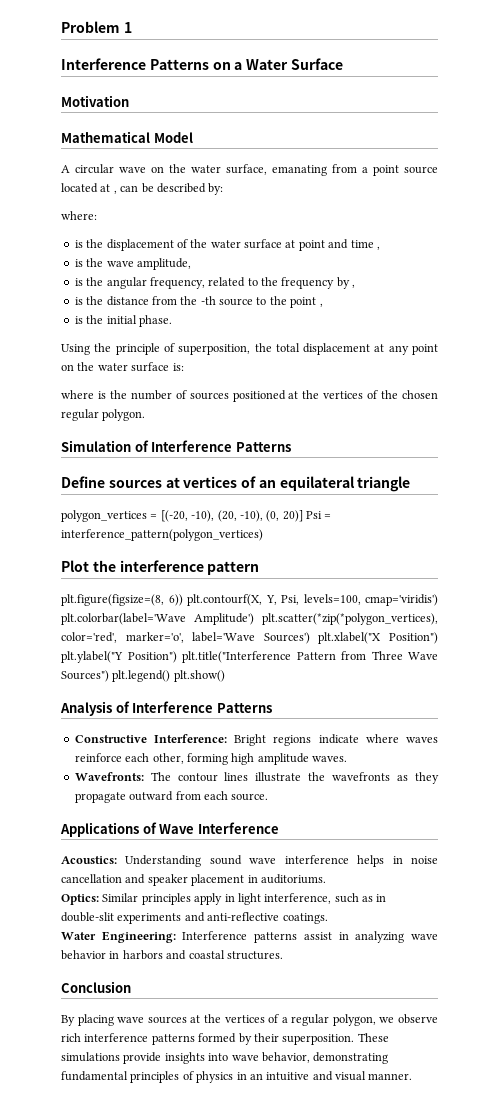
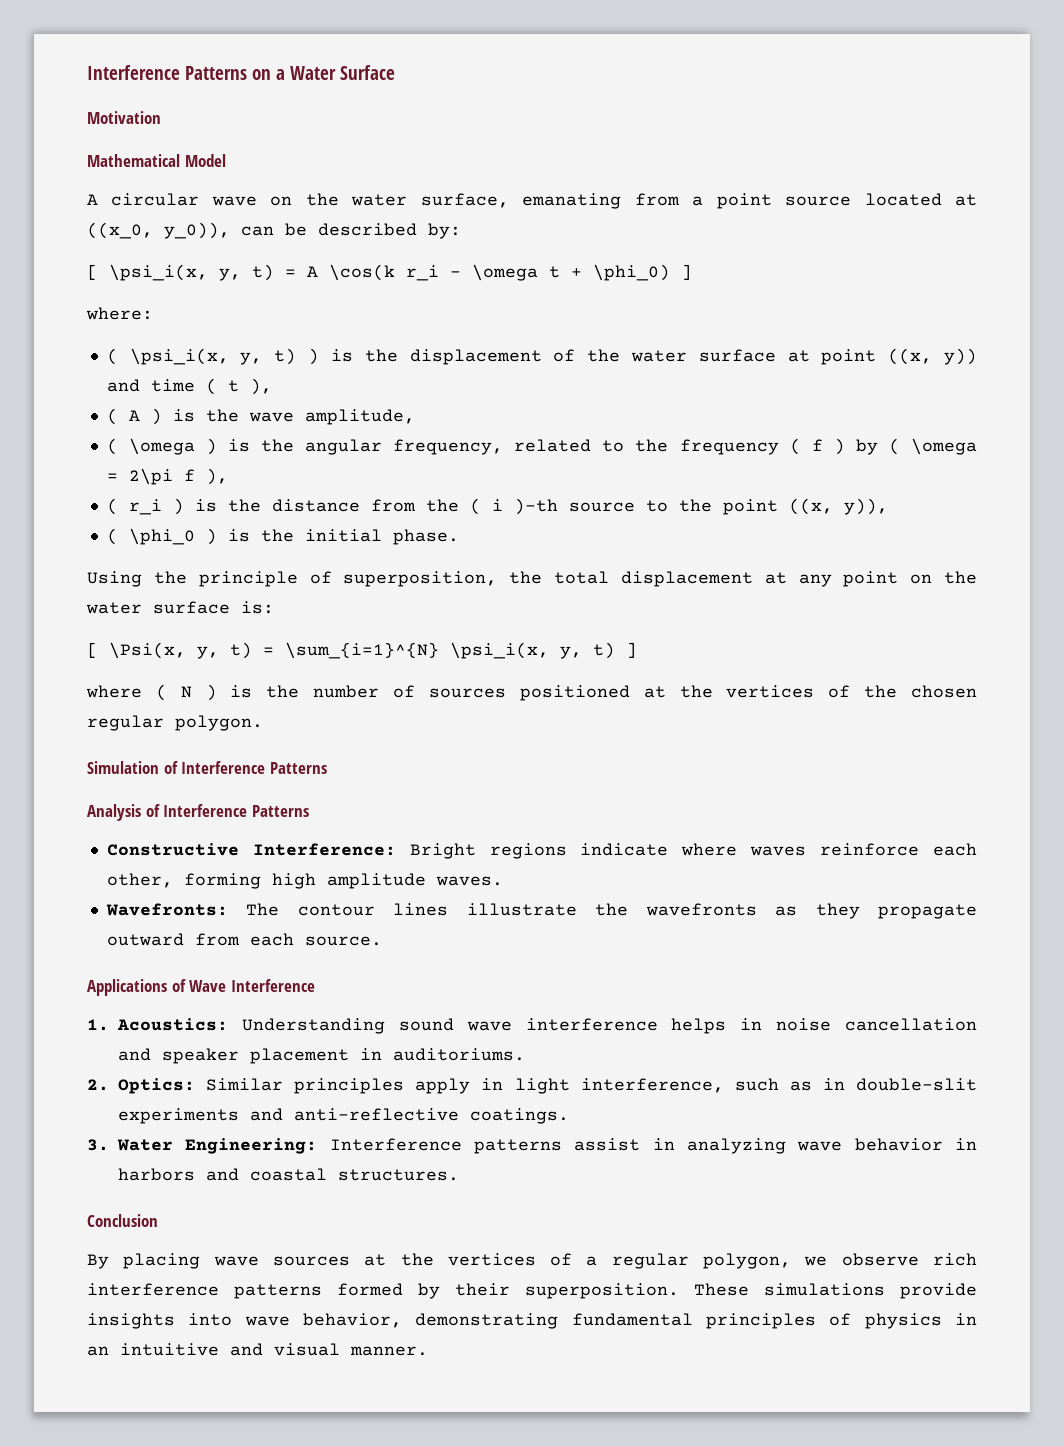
[61,21,132,33] Problem 1 // -> (87, 72) none
[113,190,117,194] , -> [87,222,230,239] ((x_0, y_0)),
[61,211,97,220] where: // -> [87,264,692,281] [86,307,153,320] [106,348,320,365] [ \psi_i(x, y, t) = A \cos(k r_i - \omega t + \phi_0) ] // where: // ( \psi_i(x, y, t) )
[328,239,380,250] and time , // -> [888,348,978,365] [106,378,272,395] [106,408,162,425] ((x, y)) and time ( t ), // ( A )
(191, 264) none -> [106,438,217,455] ( \omega )
[336,277,356,289] by , // -> [789,438,978,455] [106,468,228,485] [106,498,184,515] ( f ) by ( \omega = 2\pi f ), // ( r_i )
[200,296,216,305] -th -> [469,498,558,515] ( i )-th
[319,303,323,307] , // -> [788,498,888,515] [106,528,217,545] ((x, y)), // ( \phi_0 )
[61,390,94,399] where -> [87,642,637,659] [86,684,217,701] [ \Psi(x, y, t) = \sum_{i=1}^{N} \psi_i(x, y, t) ] // where ( N )
[61,476,411,492] [61,510,332,522] [61,529,263,541] [61,560,260,575] [61,594,438,606] [61,613,438,625] [61,632,438,644] [61,651,438,663] [61,670,225,682] // Define sources at vertices of an equilateral triangle // polygon_vertices = [(-20, -10), (20, -10), (0, 20)] Psi = interference_pattern(polygon_vertices) // Plot the interference pattern // plt.figure(figsize=(8, 6)) plt.contourf(X, Y, Psi, levels=100, cmap='viridis') plt.colorbar(label='Wave Amplitude') plt.scatter(*zip(*polygon_vertices), color='red', marker='o', label='Wave Sources') plt.xlabel("X Position") plt.ylabel("Y Position") plt.title("Interference Pattern from Three Wave Sources") plt.legend() plt.show() -> (327, 768) none
(279, 828) none -> [87,1019,109,1031] 1.
(326, 879) none -> [87,1079,109,1091] 2.
(328, 918) none -> [87,1139,109,1151] 3.

